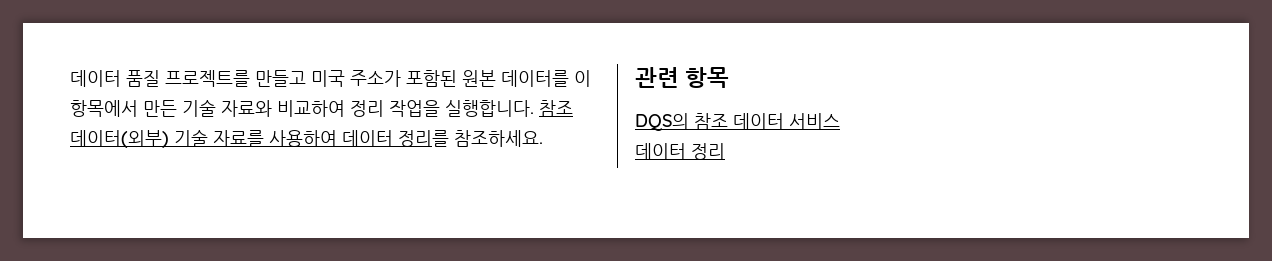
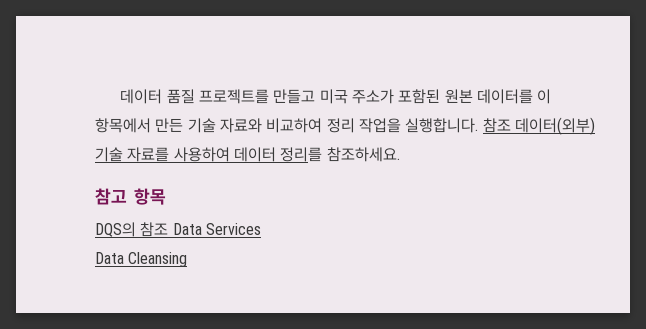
[635,67,679,88] 관련 -> [95,188,127,205] 참고
[733,113,840,130] [635,143,725,160] 데이터 서비스 // 데이터 정리 -> [172,223,261,235] [95,252,188,267] Data Services // Data Cleansing

